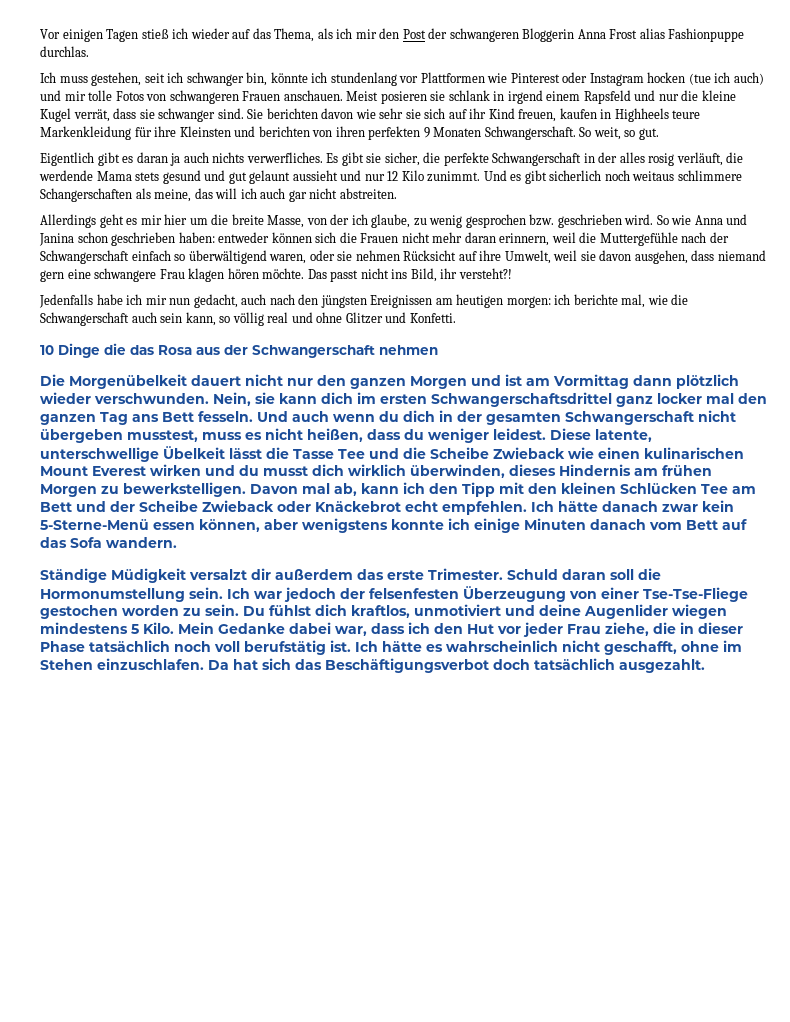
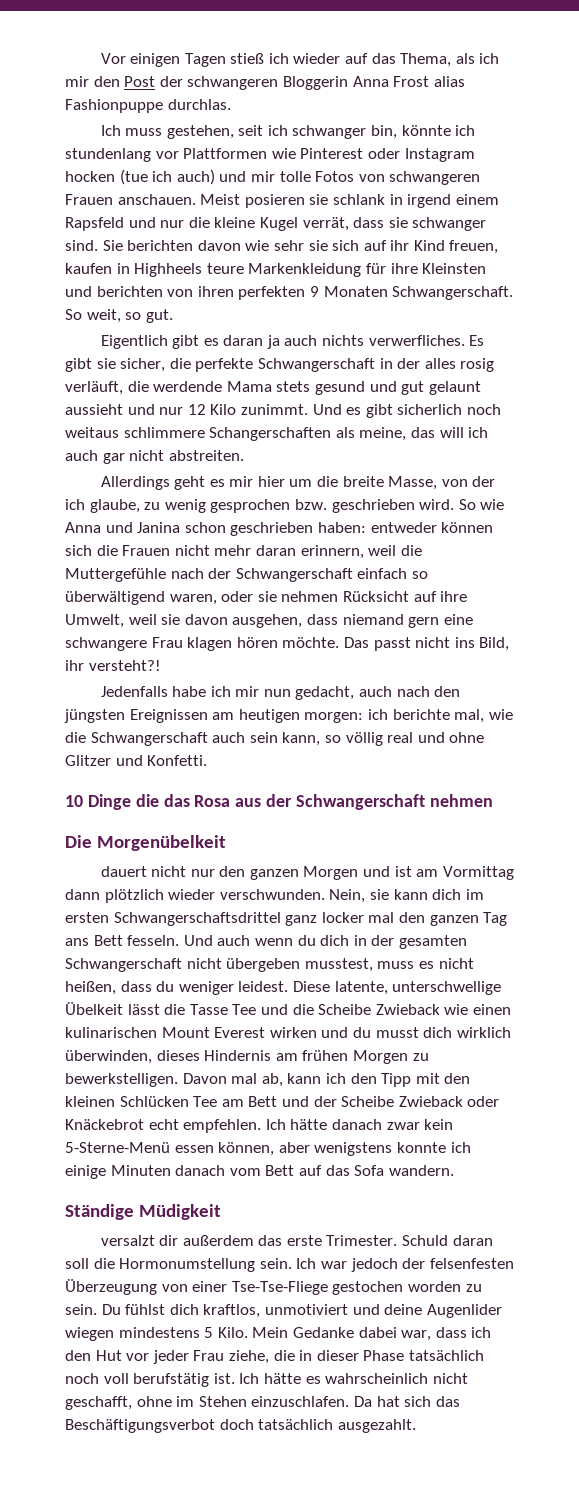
(187, 381) none -> (226, 843) //
(186, 575) none -> (221, 1212) //

